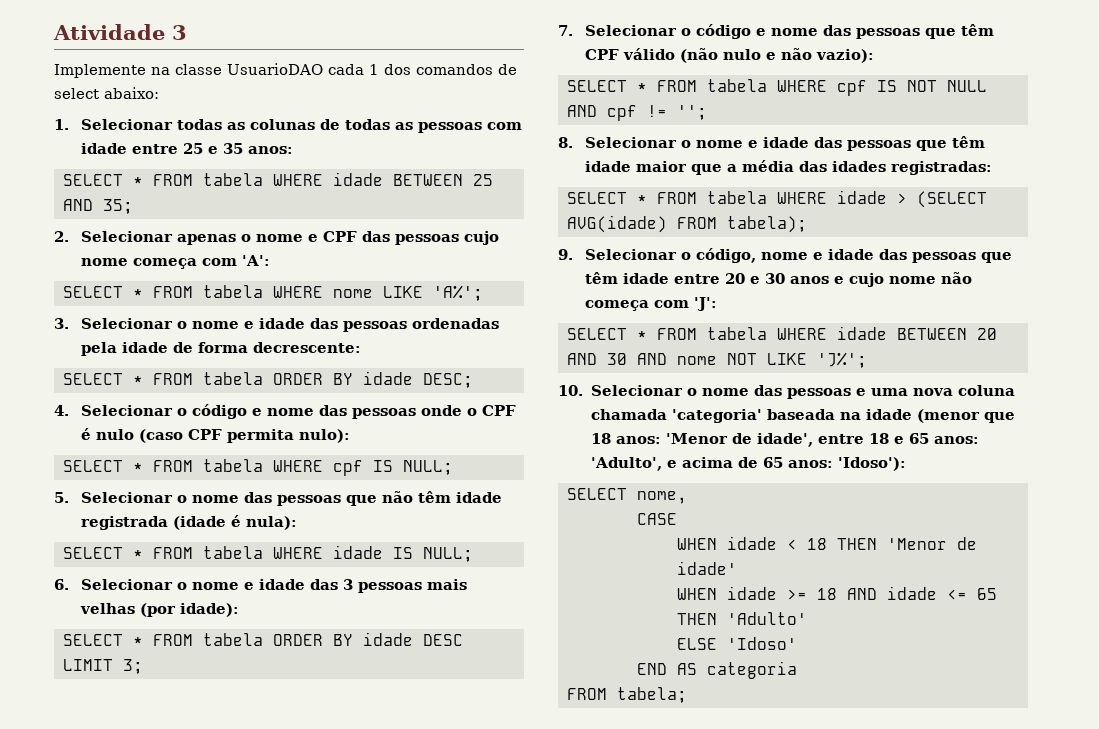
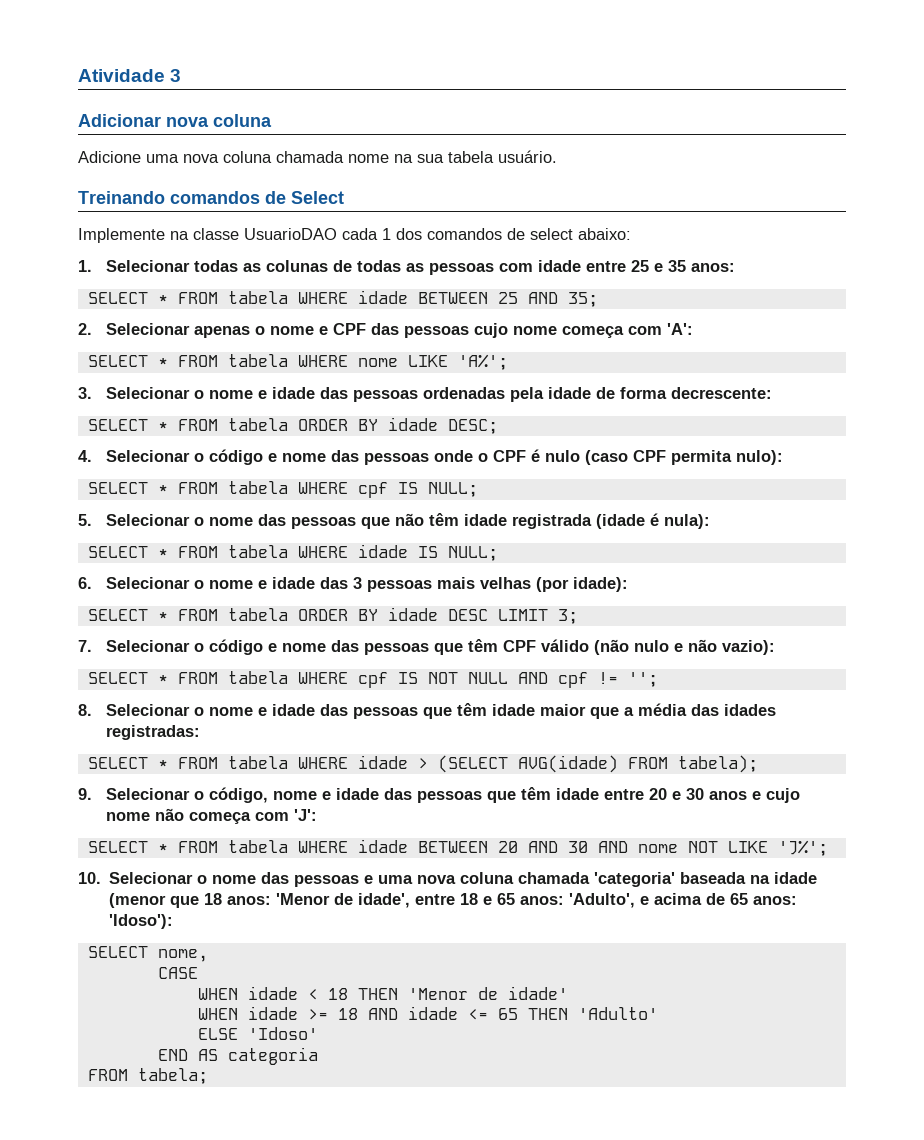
(187, 32) none -> [78,114,272,127] [78,150,557,163] [78,191,344,204] // Adicionar nova coluna // Adicione uma nova coluna chamada nome na sua tabela usuário. // Treinando comandos de Select

